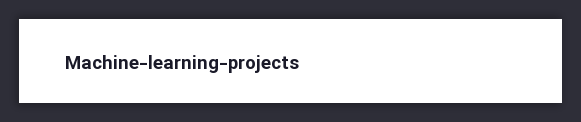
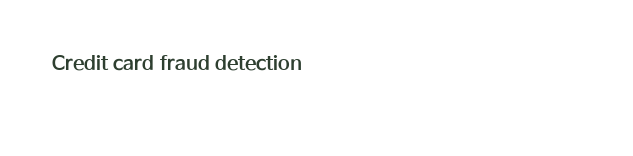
[65,55,299,73] Machine-learning-projects -> [52,55,303,71] Credit card fraud detection

